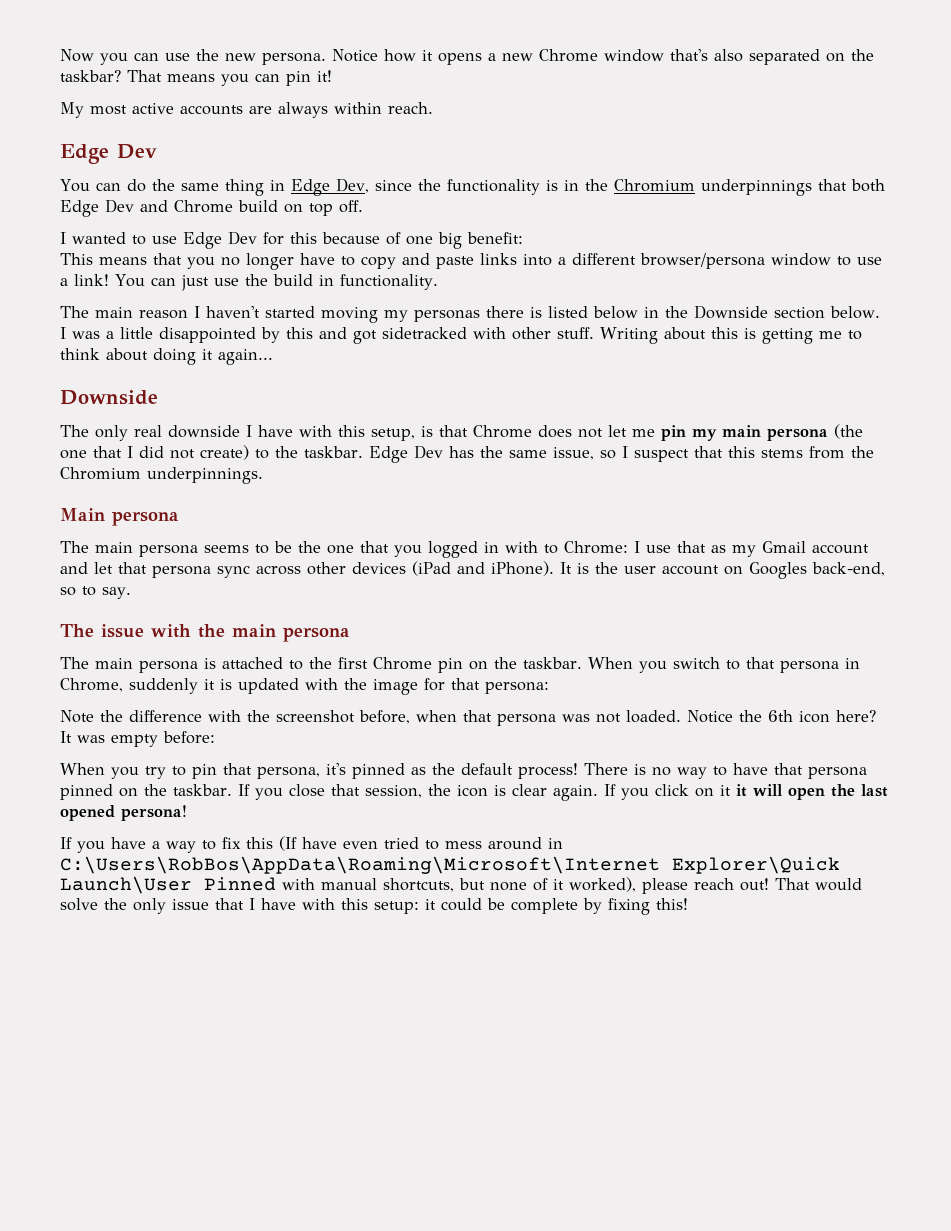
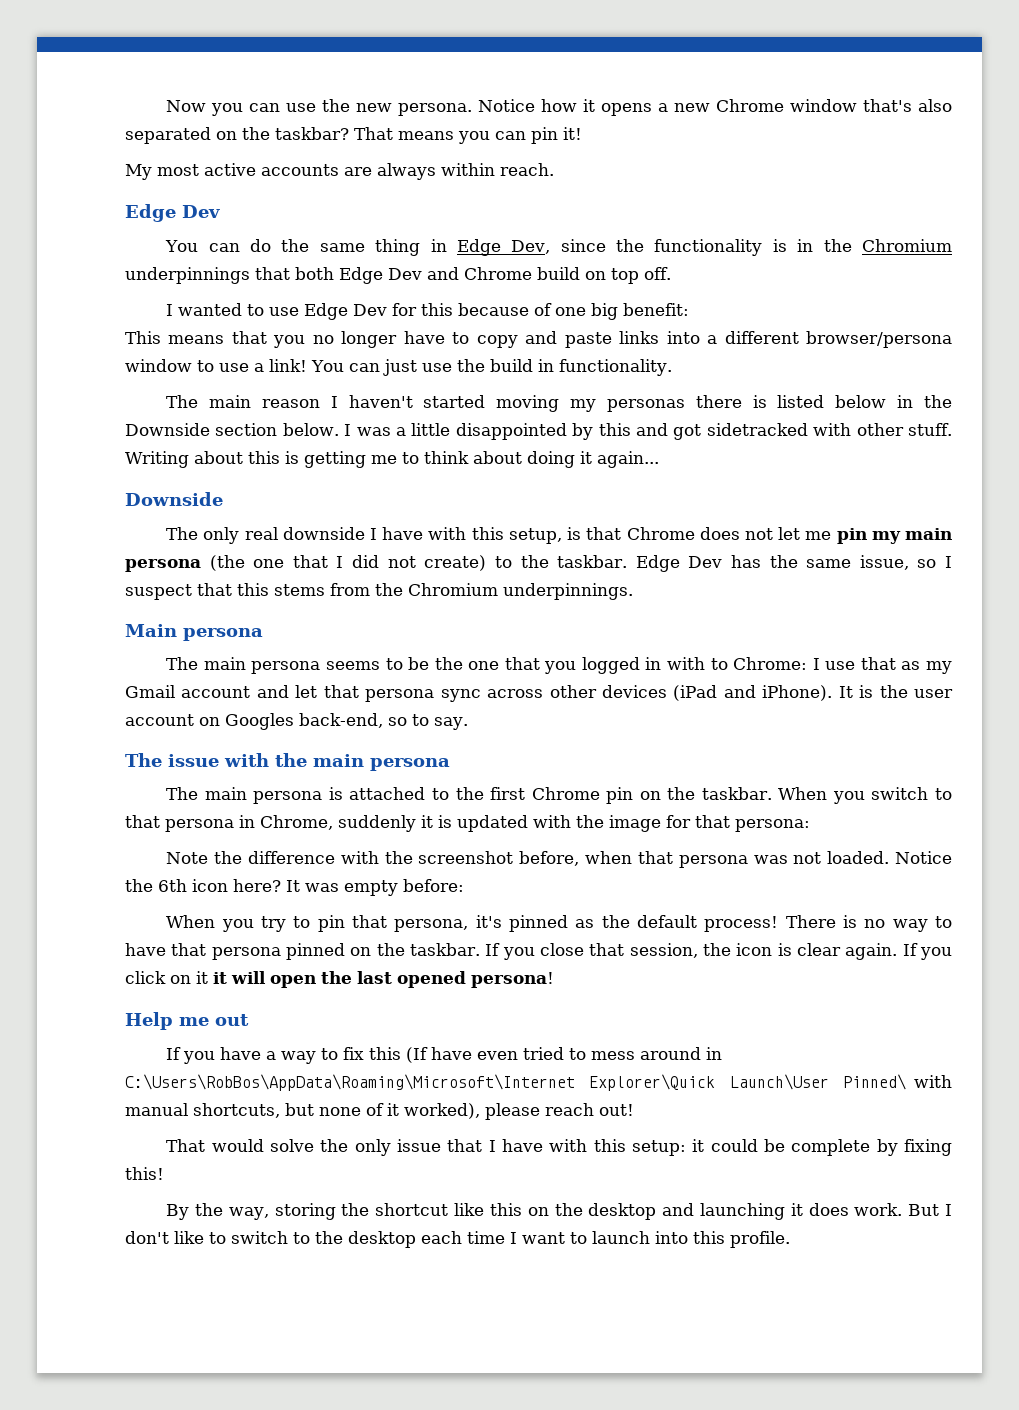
(187, 813) none -> [125,1012,249,1030] // Help me out
[204,877,276,891] Pinned -> [843,1074,907,1090] Pinned\
(769, 884) none -> (634, 1110) //
(688, 904) none -> [166,1203,952,1220] [125,1231,790,1248] // By the way, storing the shortcut like this on the desktop and launching it does work. But I don't like to switch to the desktop each time I want to launch into this profile.

